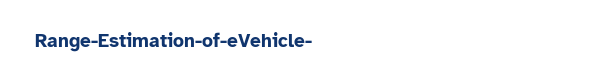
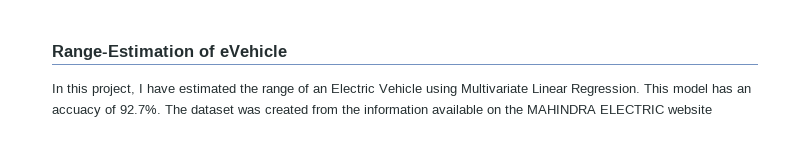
[35,32,312,52] Range-Estimation-of-eVehicle- -> [52,45,287,60] [52,84,751,96] [52,105,712,117] Range-Estimation of eVehicle // In this project, I have estimated the range of an Electric Vehicle using Multivariate Linear Regression. This model has an accuacy of 92.7%. The dataset was created from the information available on the MAHINDRA ELECTRIC website

